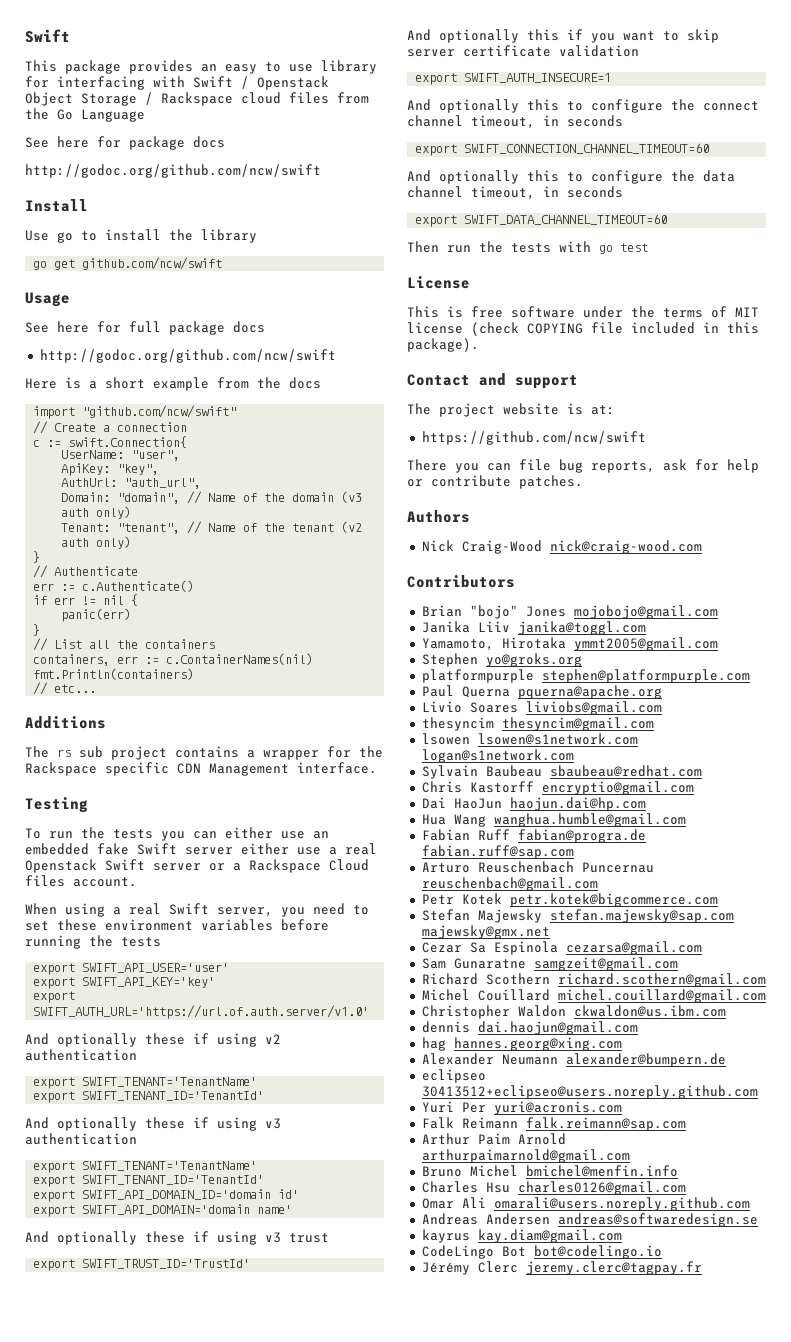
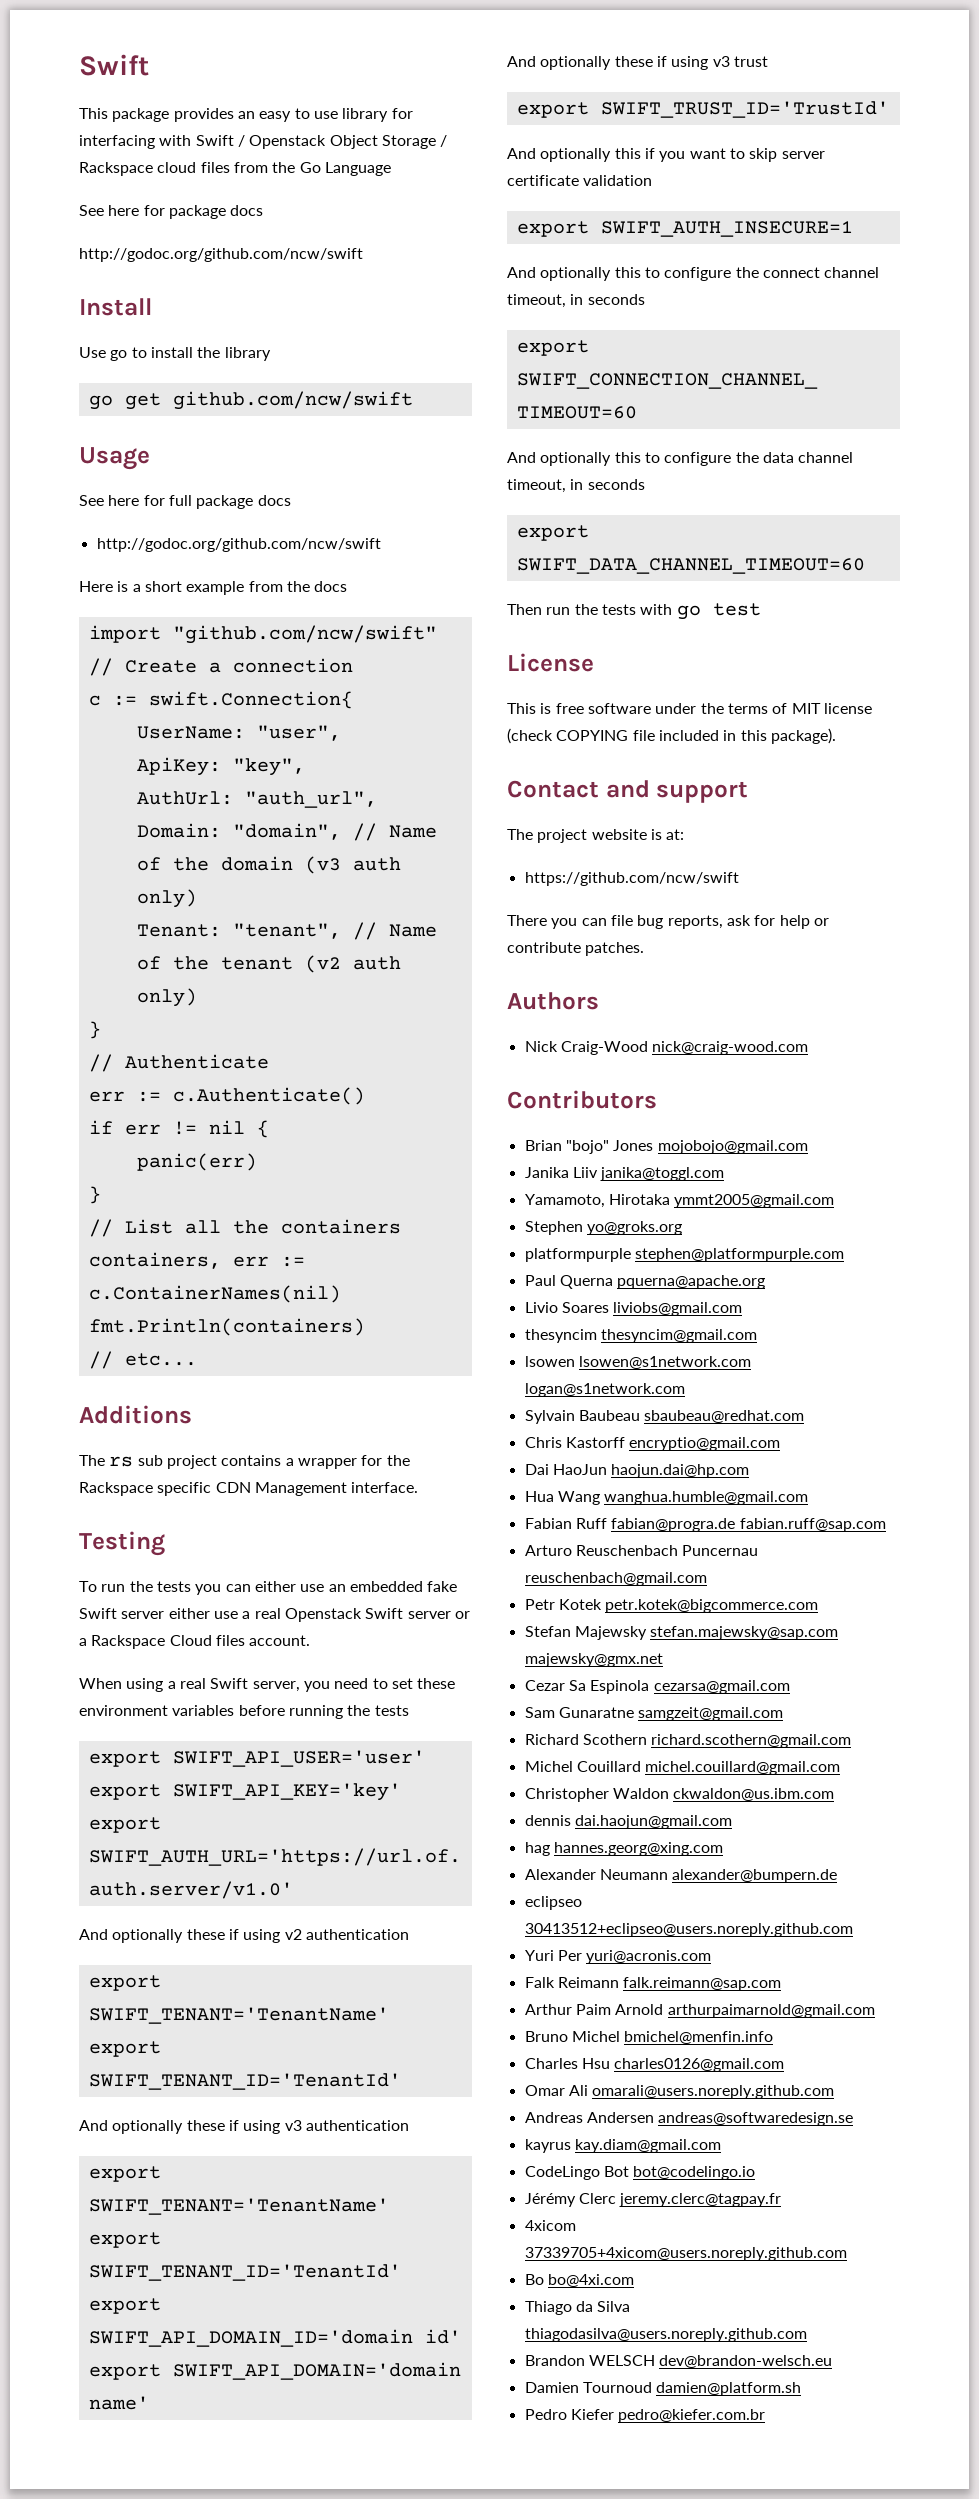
(702, 1268) none -> [524,2220,576,2231] [524,2247,847,2261] [524,2274,634,2287] [524,2301,631,2315] [524,2328,807,2342] [524,2355,833,2368] [524,2382,802,2396] [524,2409,766,2423] // 4xicom 37339705+4xicom@users.noreply.github.com // Bo bo@4xi.com // Thiago da Silva thiagodasilva@users.noreply.github.com // Brandon WELSCH dev@brandon-welsch.eu // Damien Tournoud damien@platform.sh // Pedro Kiefer pedro@kiefer.com.br

